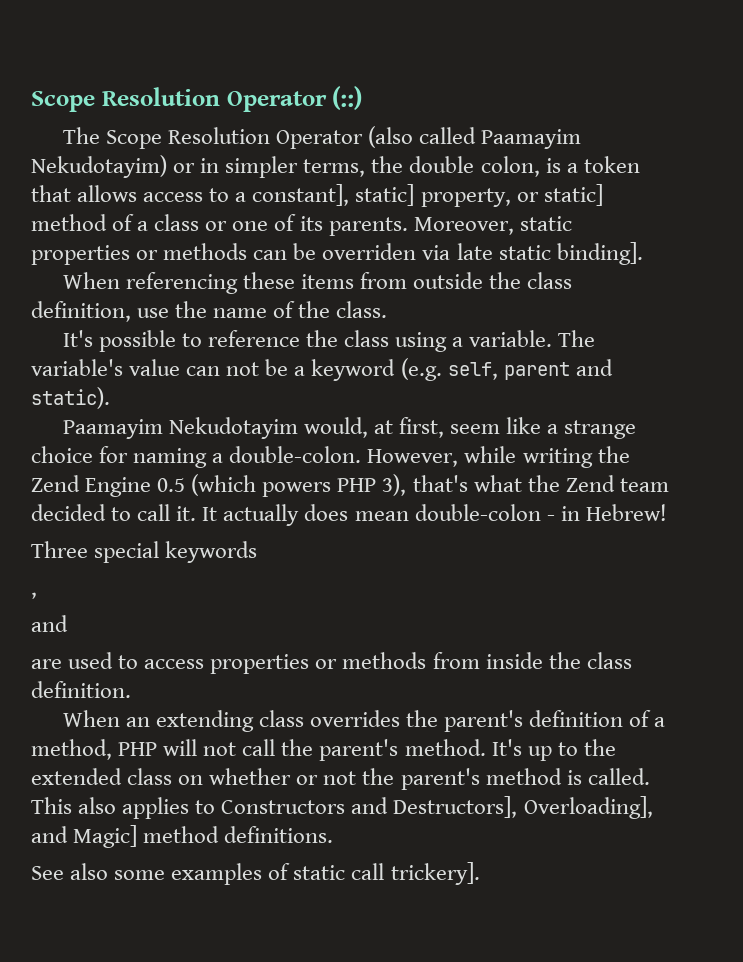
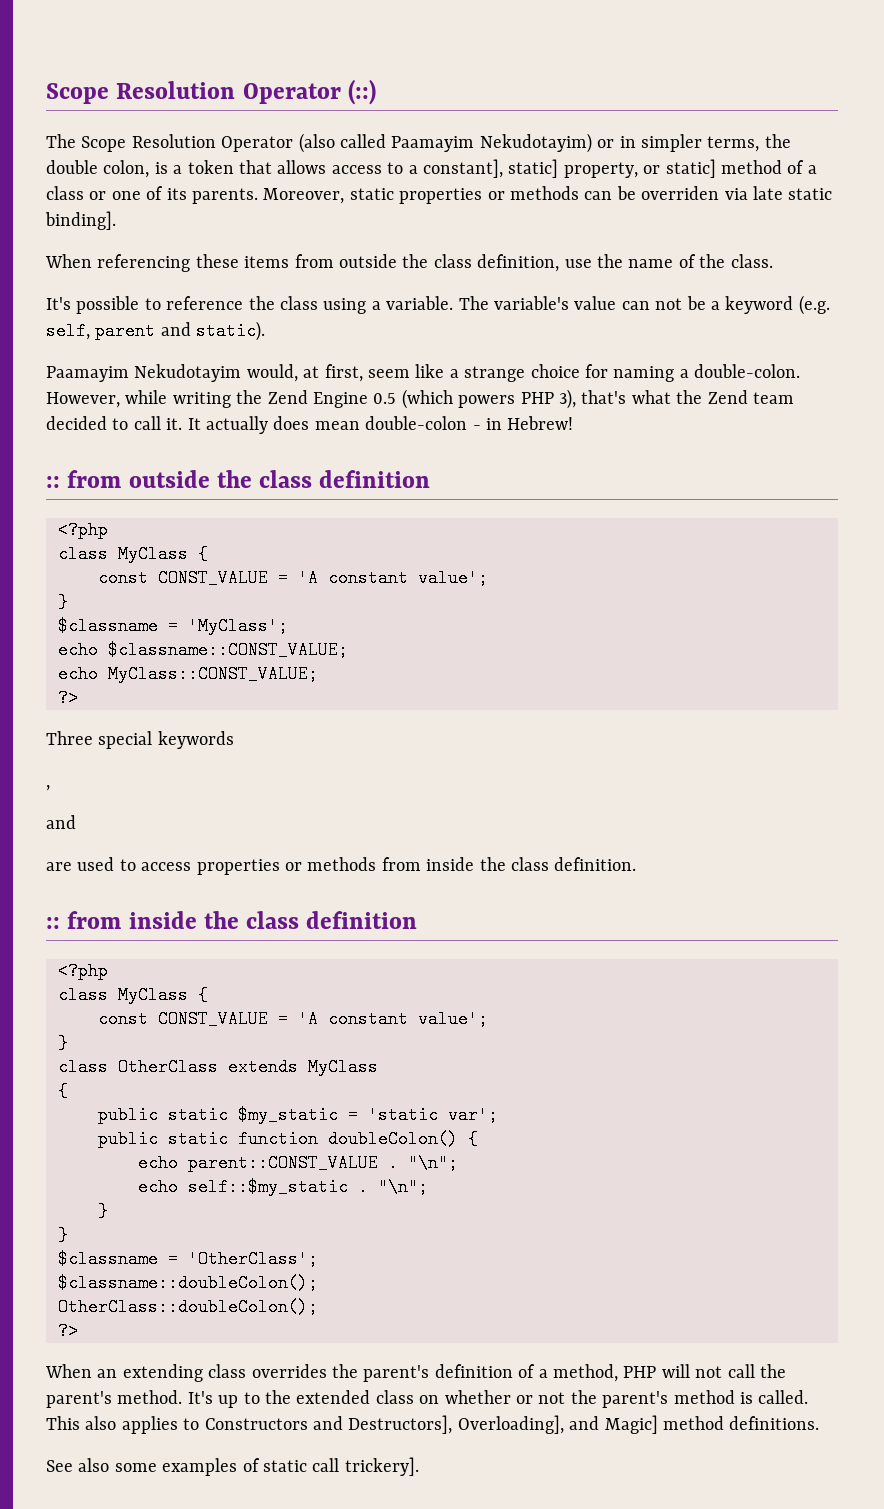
(667, 512) none -> [46,470,431,488] [58,521,108,539] [58,545,208,563] [98,569,488,587] [58,593,68,611] [58,617,288,635] [58,641,348,659] [58,665,318,683] [58,689,78,707] // :: from outside the class definition // <?php // class MyClass { // const CONST_VALUE = 'A constant value'; // } // $classname = 'MyClass'; // echo $classname::CONST_VALUE; // echo MyClass::CONST_VALUE; // ?>
(131, 689) none -> [46,911,418,929] [58,962,108,980] [58,986,208,1004] [98,1010,488,1028] [58,1034,68,1052] [58,1058,378,1076] [58,1082,68,1100] [98,1106,498,1124] [98,1130,478,1148] [138,1154,458,1172] [138,1178,428,1196] [98,1202,108,1220] [58,1226,68,1244] [58,1250,318,1268] [58,1274,318,1292] [58,1298,318,1316] [58,1322,78,1340] // :: from inside the class definition // <?php // class MyClass { // const CONST_VALUE = 'A constant value'; // } // class OtherClass extends MyClass // { // public static $my_static = 'static var'; // public static function doubleColon() { // echo parent::CONST_VALUE . "\n"; // echo self::$my_static . "\n"; // } // } // $classname = 'OtherClass'; // $classname::doubleColon(); // OtherClass::doubleColon(); // ?>

